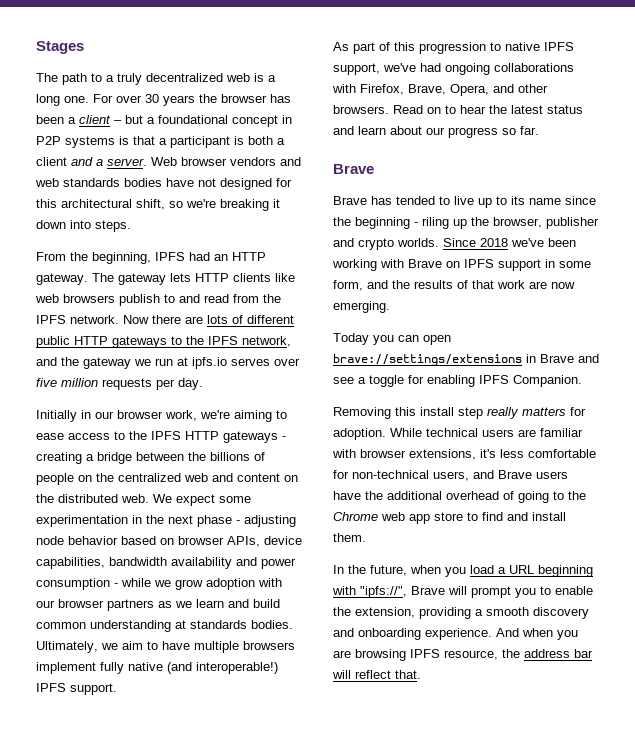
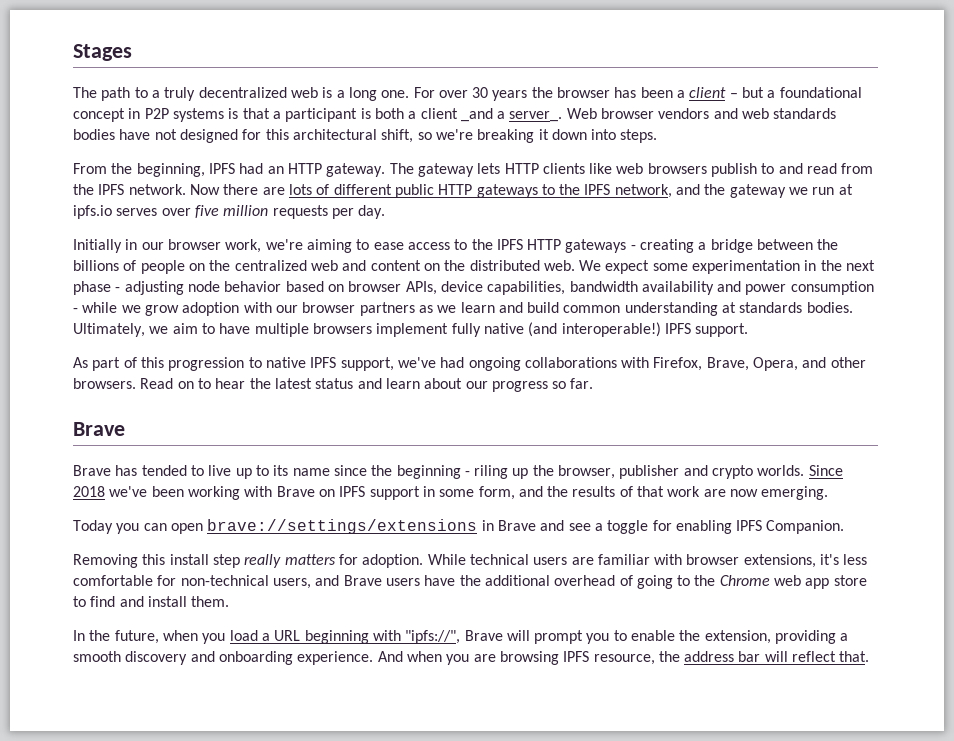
[71,157,147,166] and a server. -> [460,108,563,122] _and a server_.

